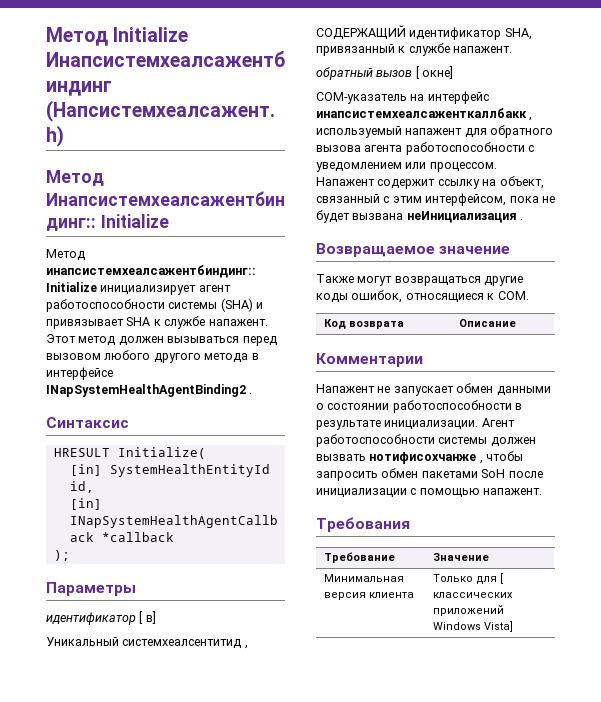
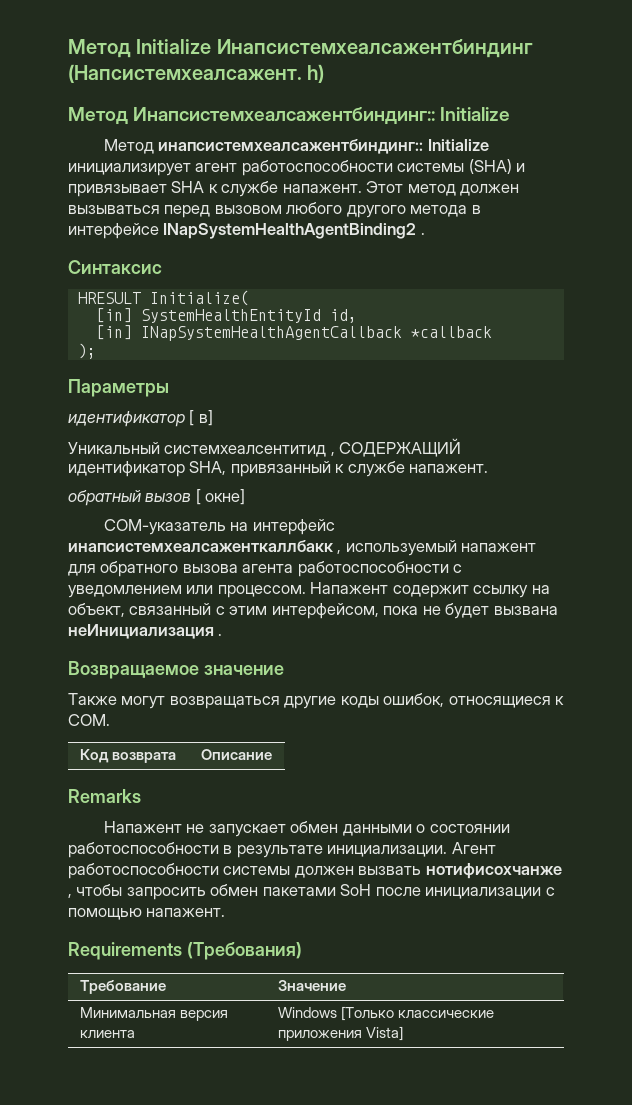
[316,353,423,367] Комментарии -> [68,789,141,803] Remarks
[316,517,410,532] Требования -> [68,942,302,960] Requirements (Требования)
[432,573,504,585] [432,592,513,598] [432,605,504,616] [432,622,481,630] Только для [ классических приложений Windows -> [277,1006,494,1021] [277,1030,362,1041] Windows [Только классические приложения

